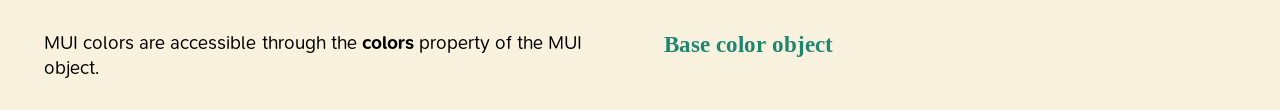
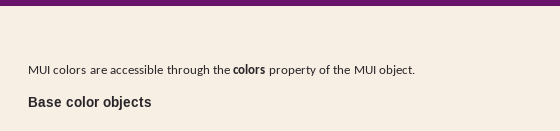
[772,36,834,57] object -> [103,96,152,110] objects

